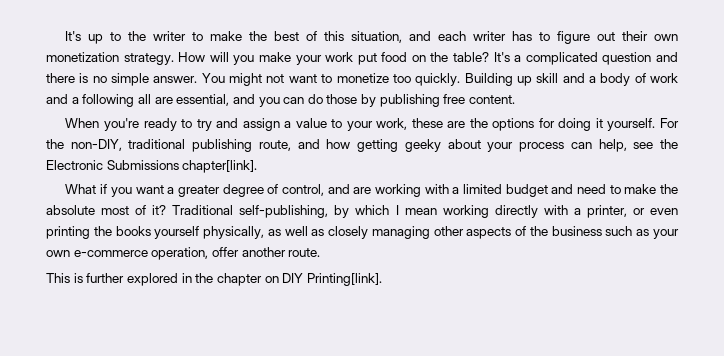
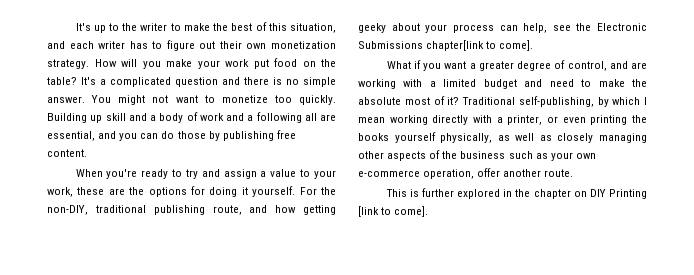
[182,160,258,173] chapter[link]. -> [426,40,534,51] chapter[link to come].
[306,273,382,286] Printing[link]. -> [609,189,647,199] [358,206,429,217] Printing [link to come].

